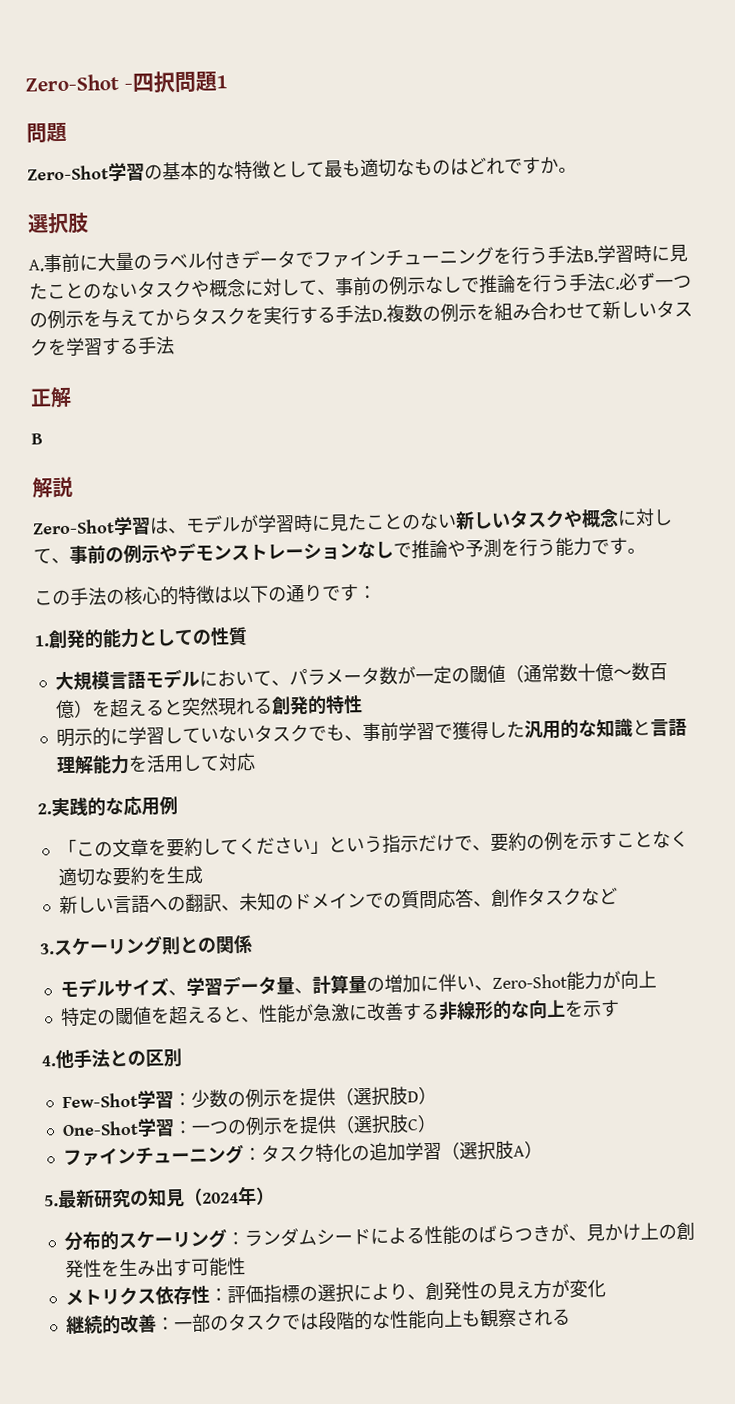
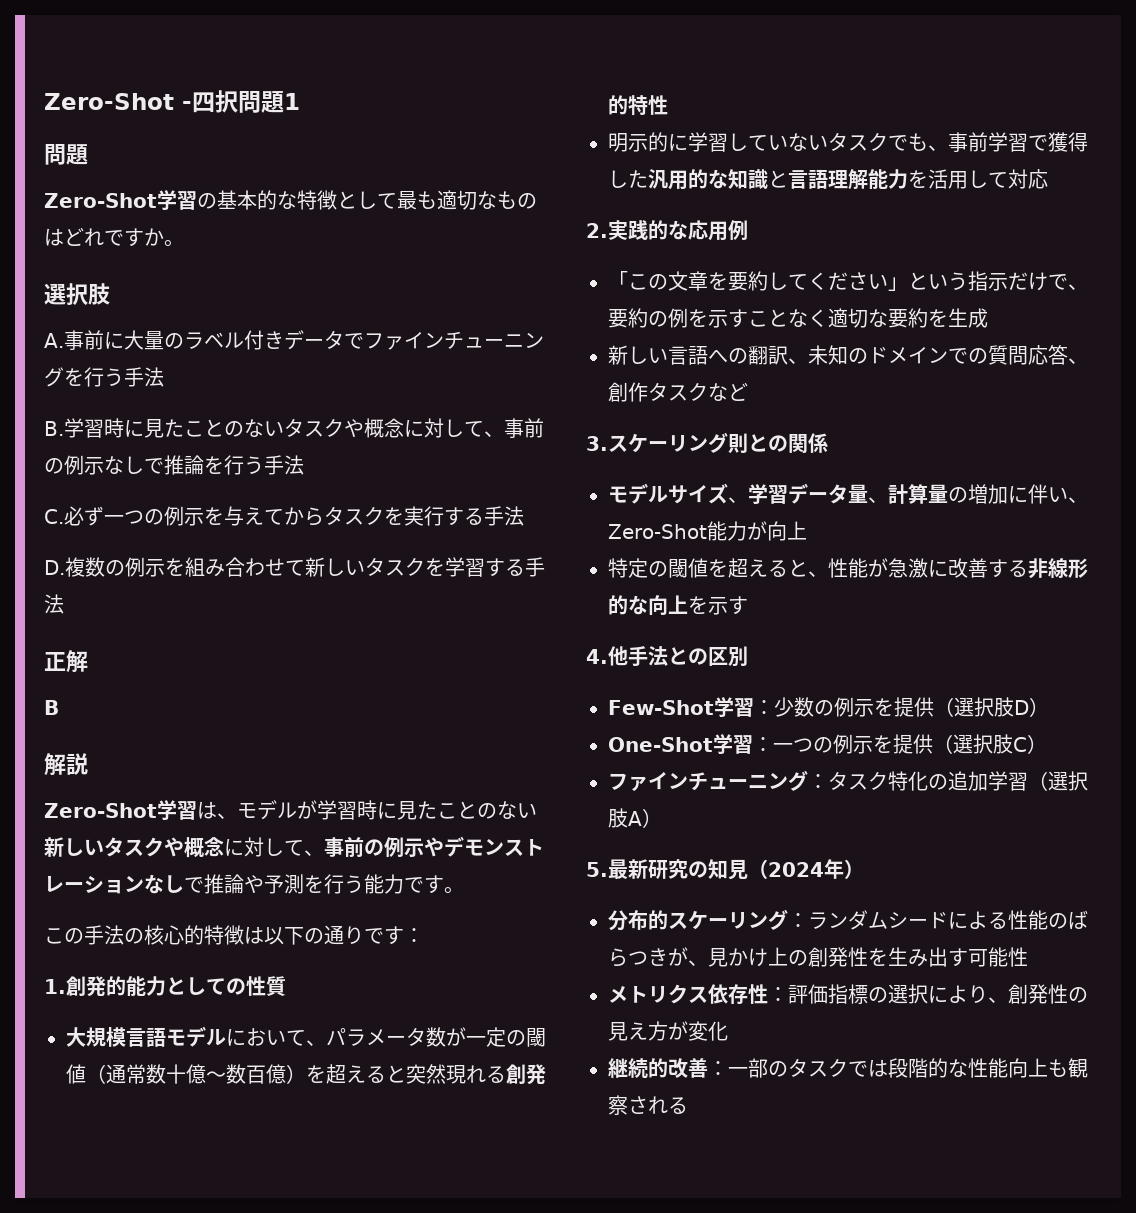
(584, 254) none -> (164, 377) //
(606, 282) none -> (304, 465) //
(372, 314) none -> (524, 516) //

